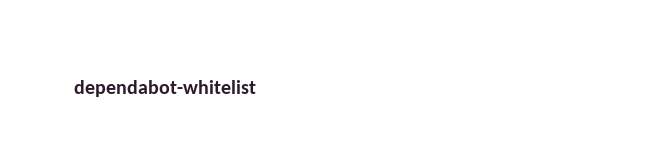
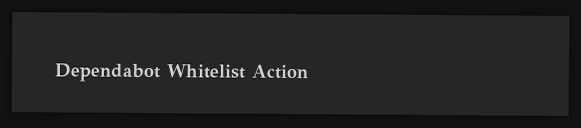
[74,80,256,97] dependabot-whitelist -> [54,63,308,83] Dependabot Whitelist Action

